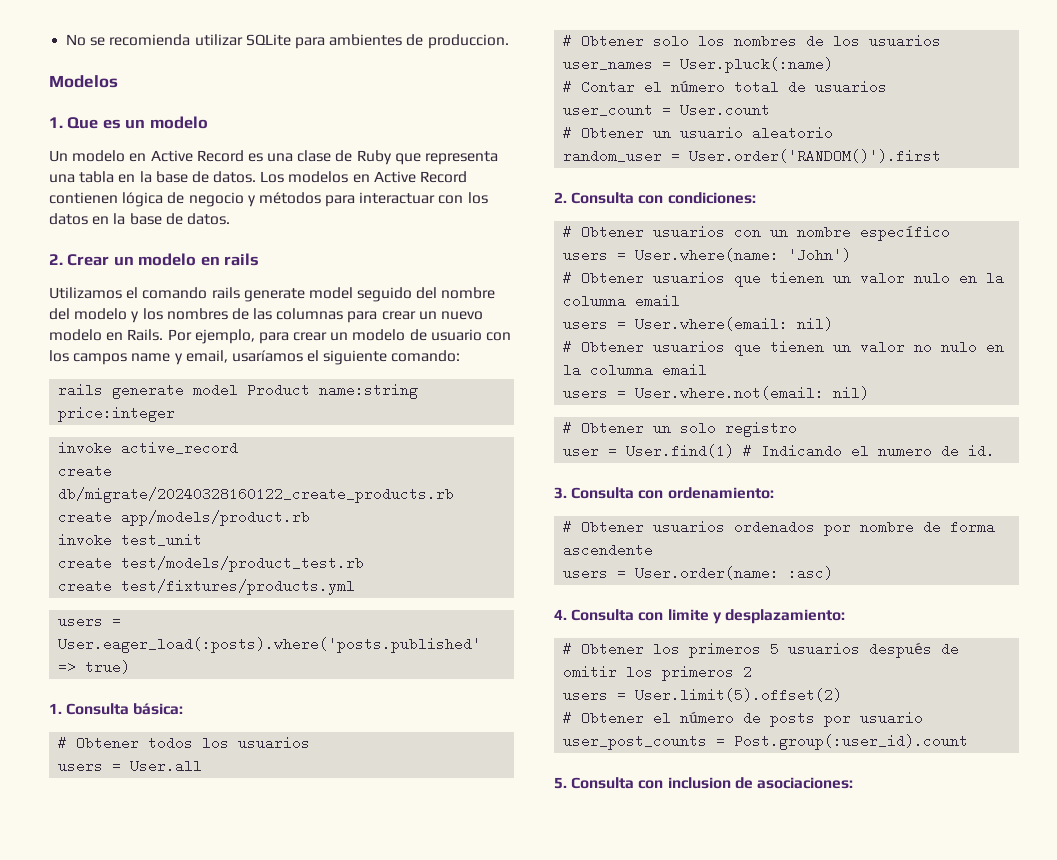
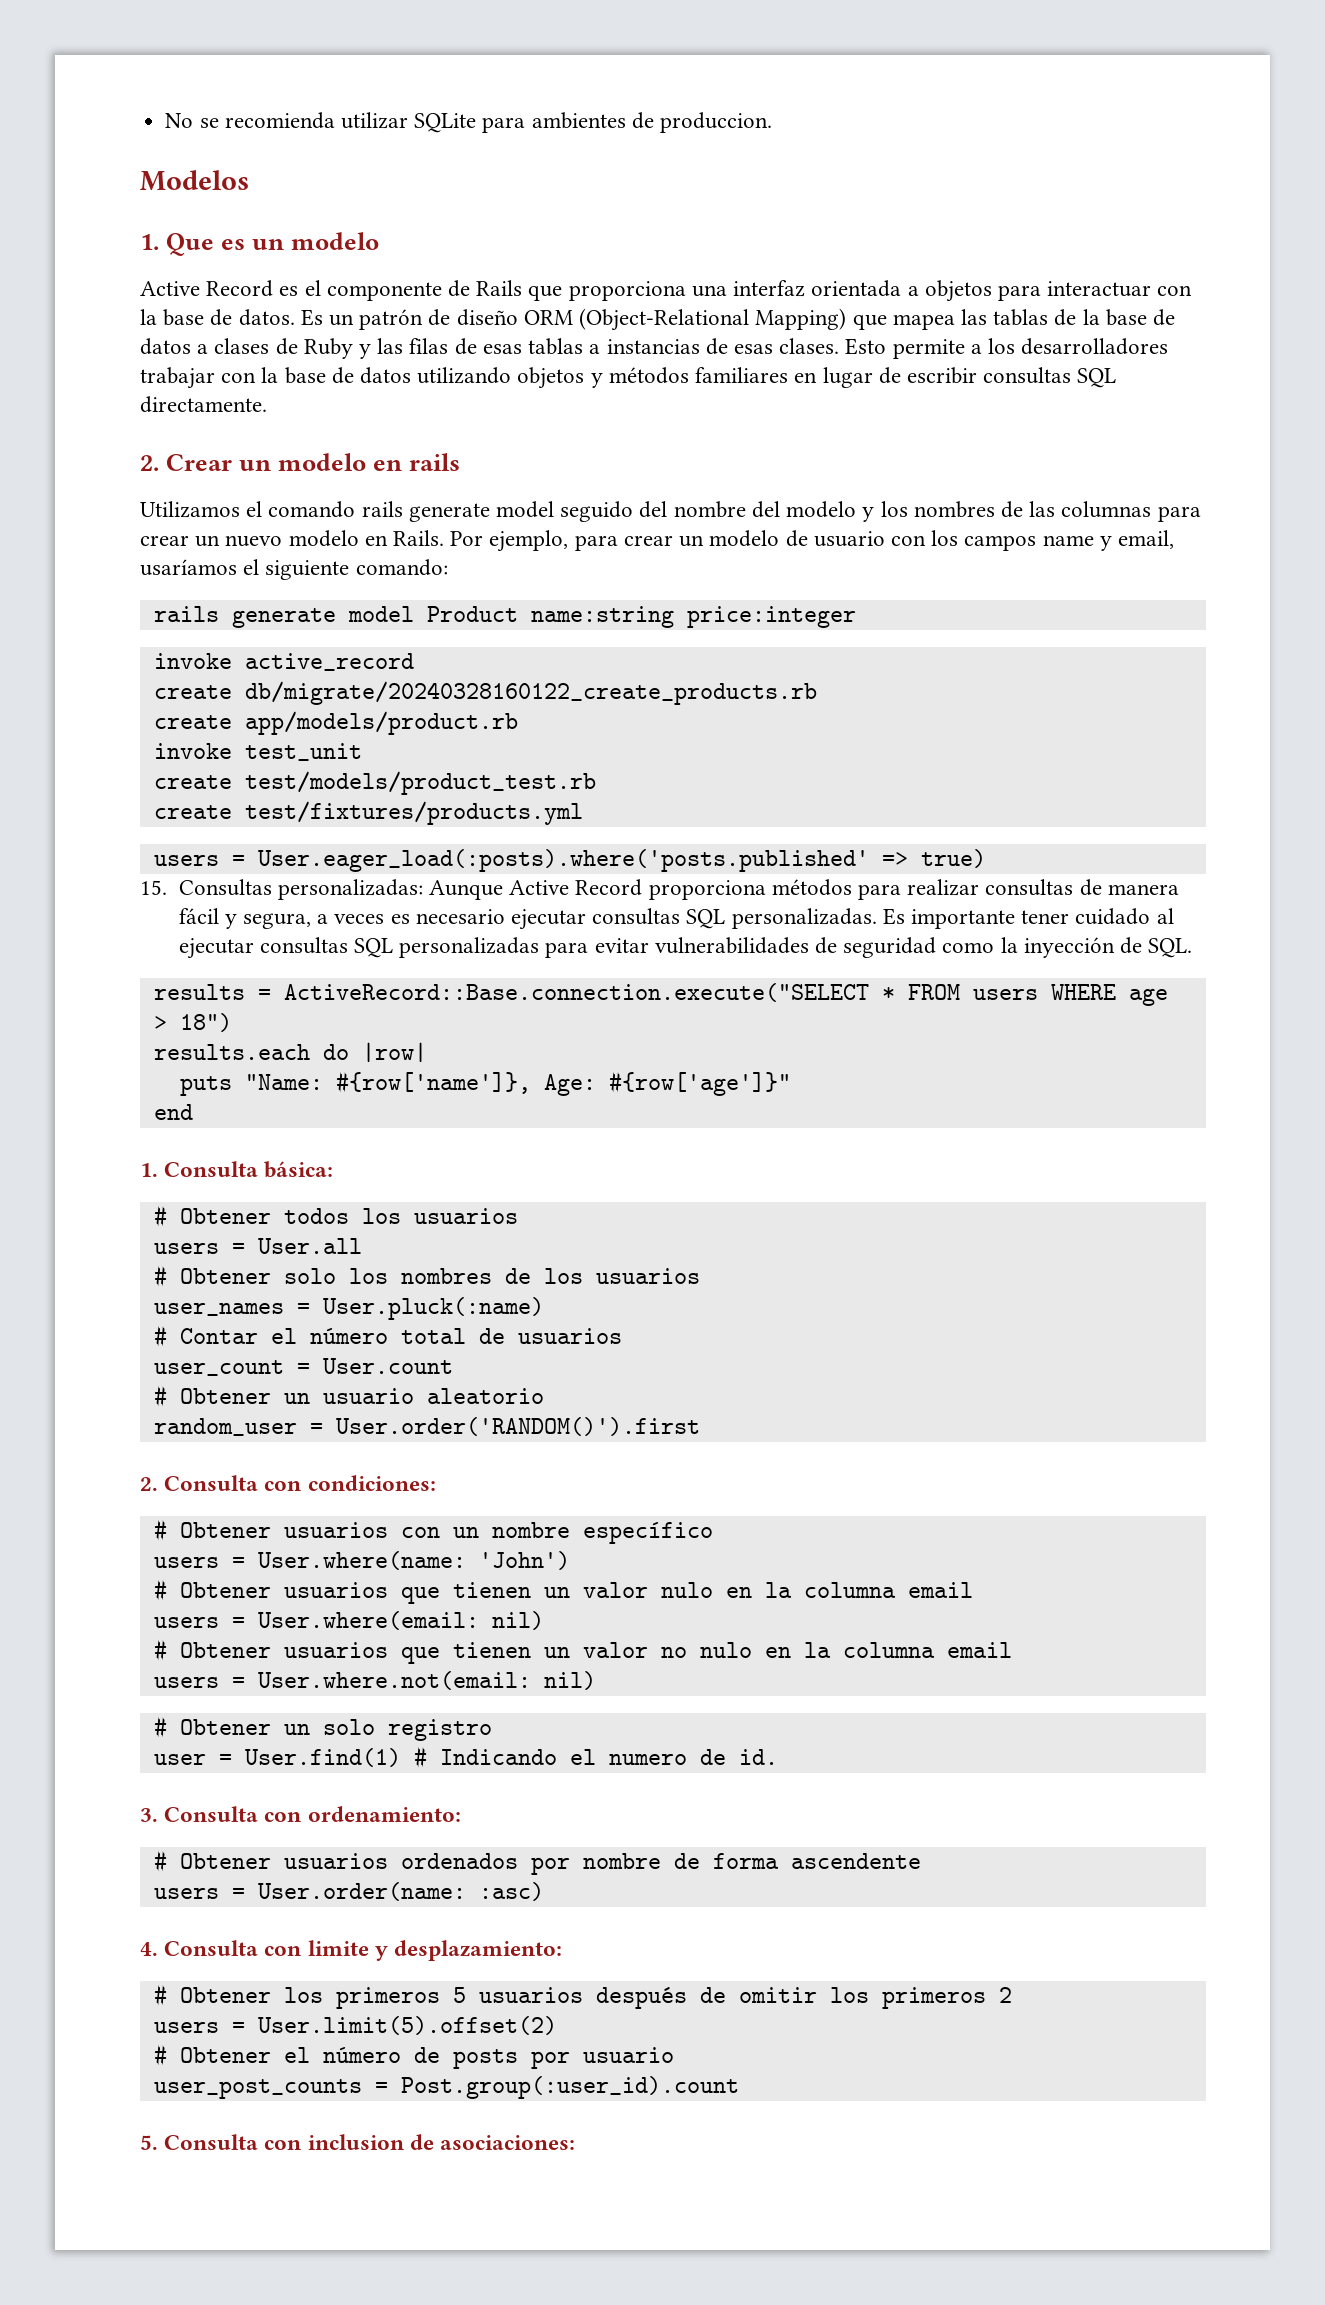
[49,150,499,165] [49,171,468,183] [49,192,488,207] [49,213,230,225] Un modelo en Active Record es una clase de Ruby que representa una tabla en la base de datos. Los modelos en Active Record contienen lógica de negocio y métodos para interactuar con los datos en la base de datos. -> [140,280,1193,302] [140,308,1175,331] [140,338,1169,359] [140,367,1117,389] [140,396,267,413] Active Record es el componente de Rails que proporciona una interfaz orientada a objetos para interactuar con la base de datos. Es un patrón de diseño ORM (Object-Relational Mapping) que mapea las tablas de la base de datos a clases de Ruby y las filas de esas tablas a instancias de esas clases. Esto permite a los desarrolladores trabajar con la base de datos utilizando objetos y métodos familiares en lugar de escribir consultas SQL directamente.
(131, 667) none -> [140,879,1179,900] [178,908,1174,930] [178,937,1193,959] [153,983,1168,1006] [153,1013,232,1032] [153,1042,427,1063] [179,1071,791,1096] [153,1104,193,1120] // 15. Consultas personalizadas: Aunque Active Record proporciona métodos para realizar consultas de manera fácil y segura, a veces es necesario ejecutar consultas SQL personalizadas. Es importante tener cuidado al ejecutar consultas SQL personalizadas para evitar vulnerabilidades de seguridad como la inyección de SQL. // results = ActiveRecord::Base.connection.execute("SELECT * FROM users WHERE age > 18") // results.each do |row| // puts "Name: #{row['name']}, Age: #{row['age']}" // end

